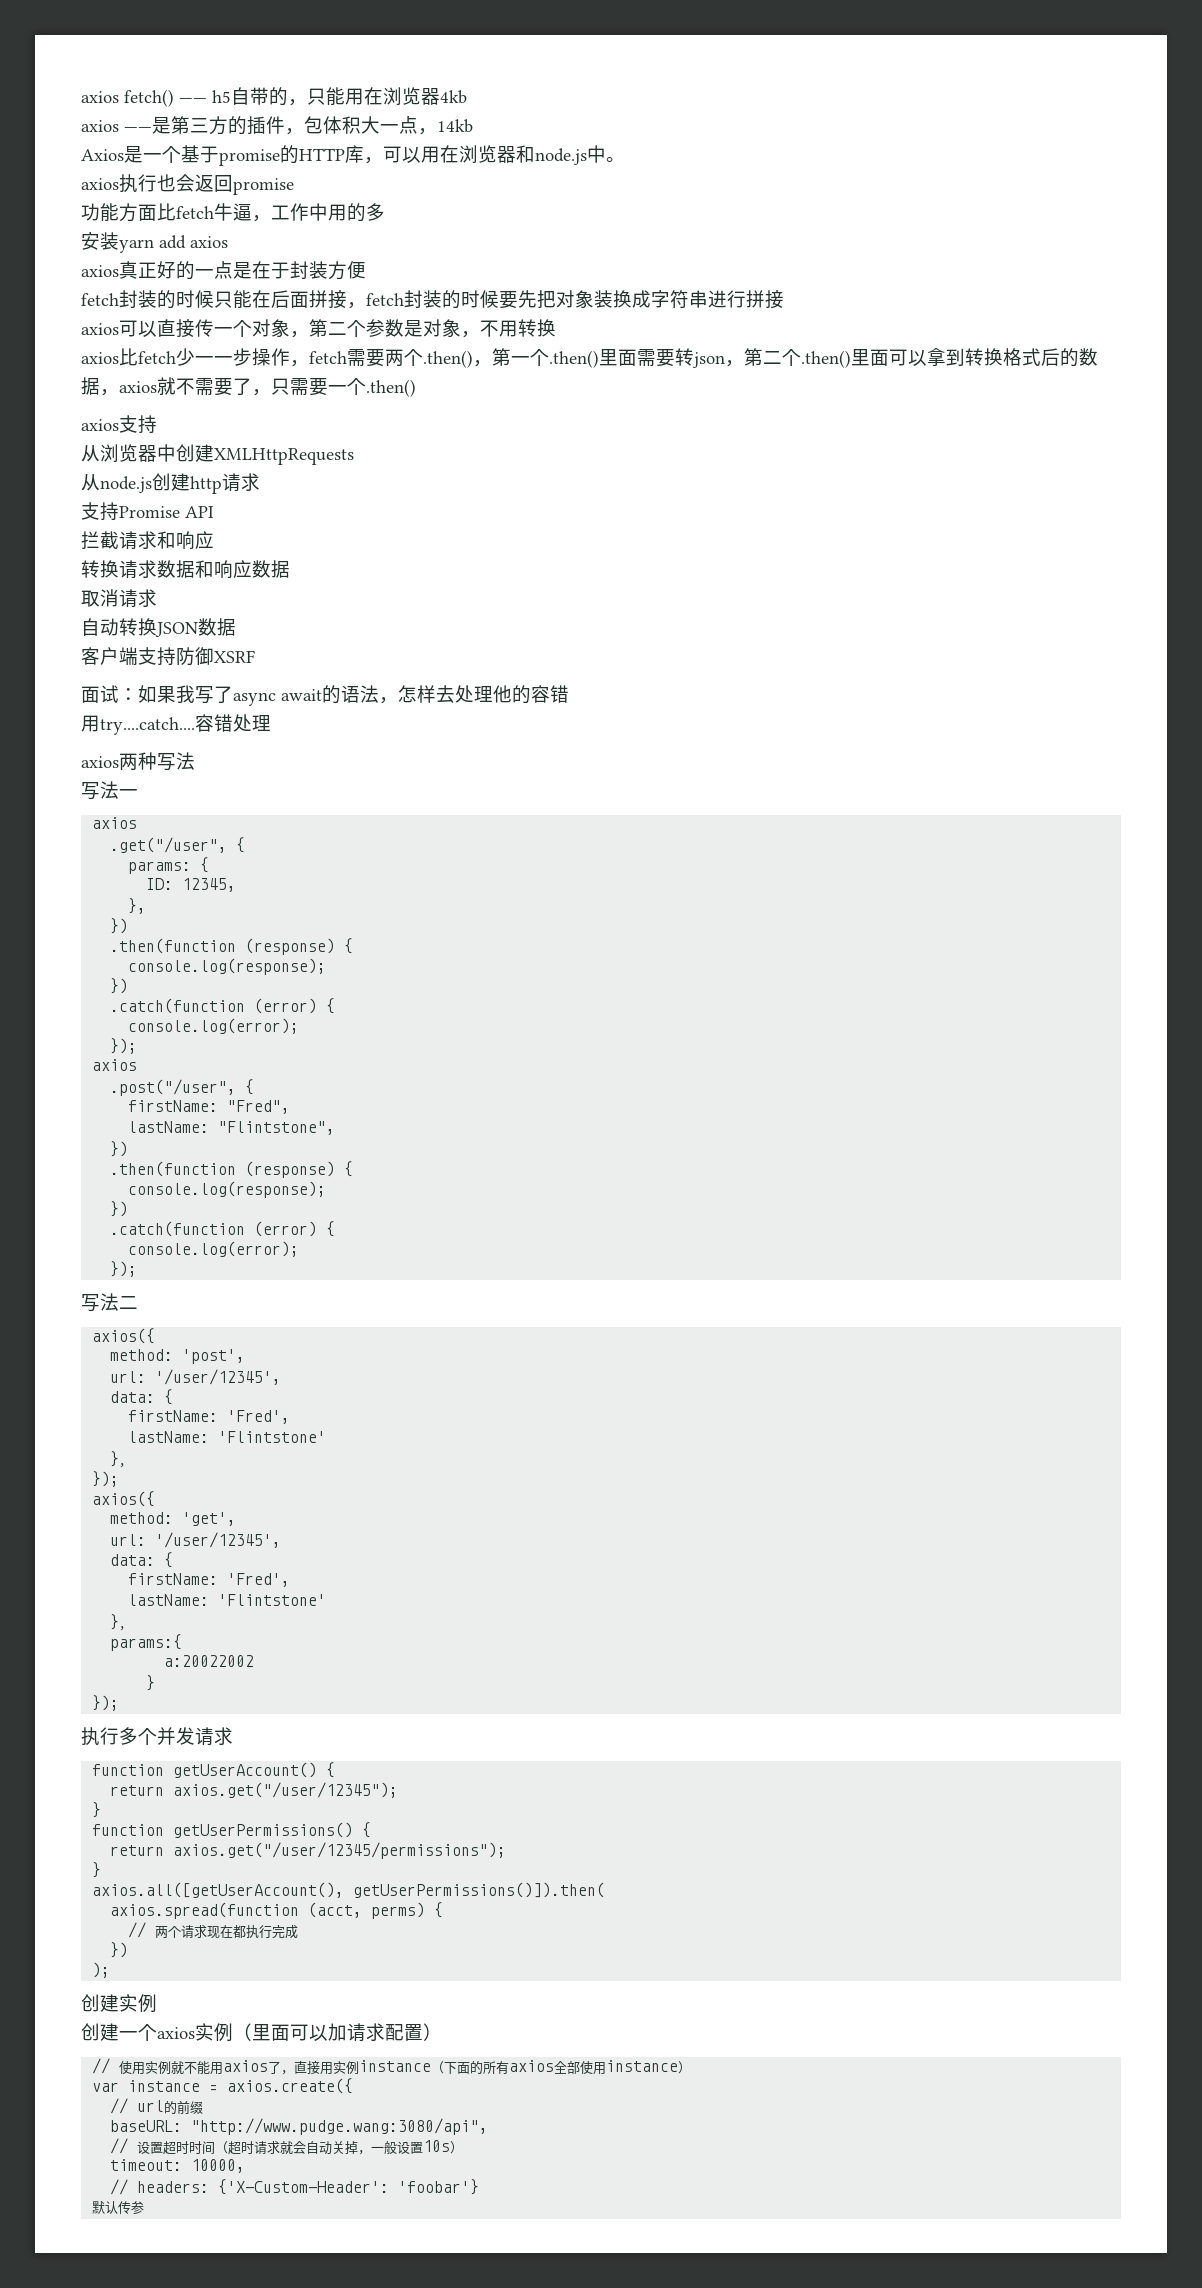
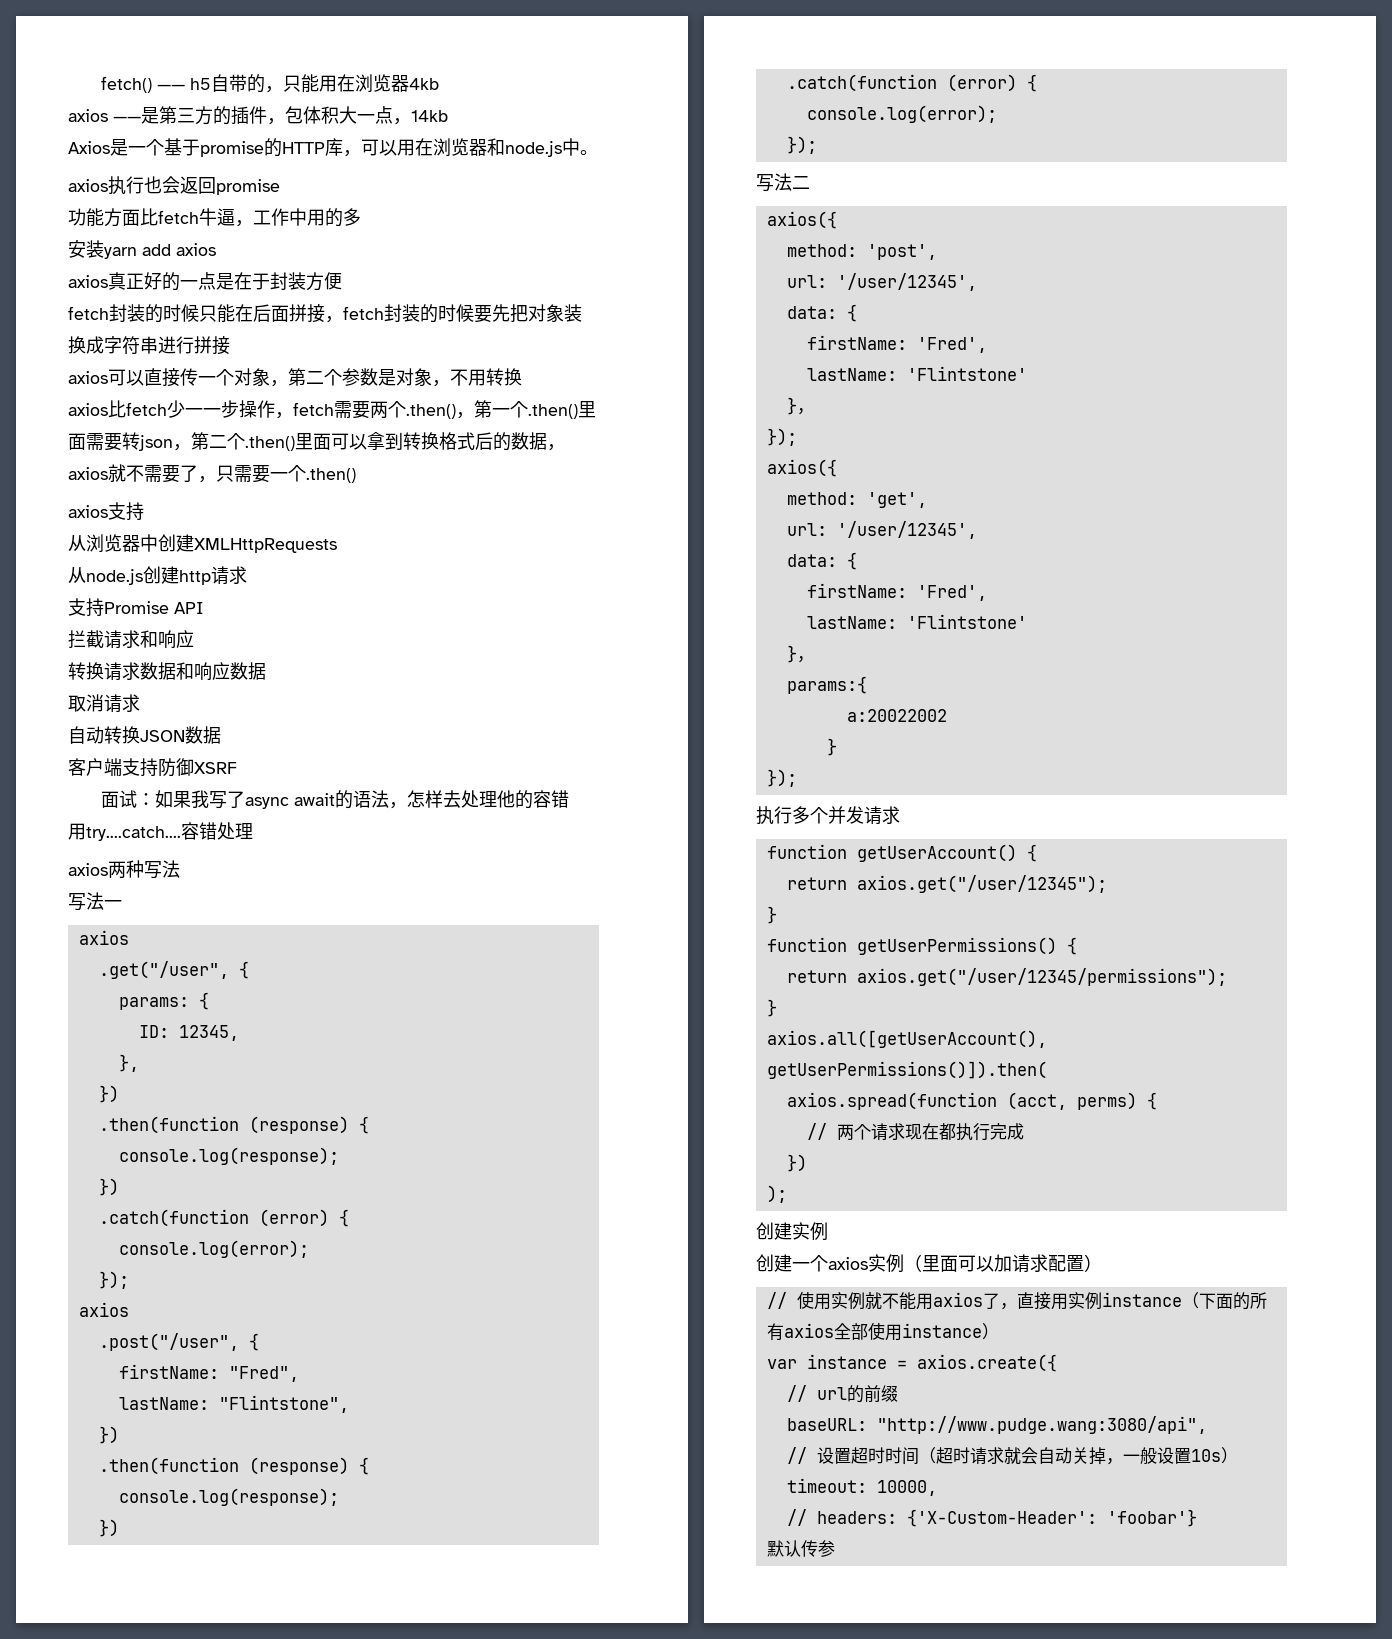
[81,91,119,103] axios -> (100, 84) none

